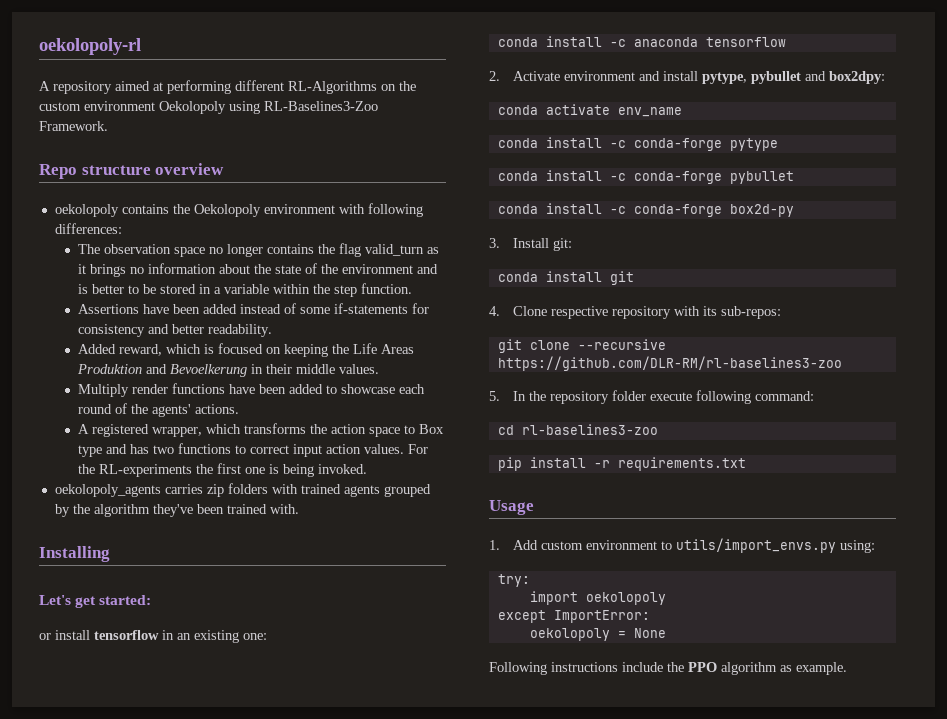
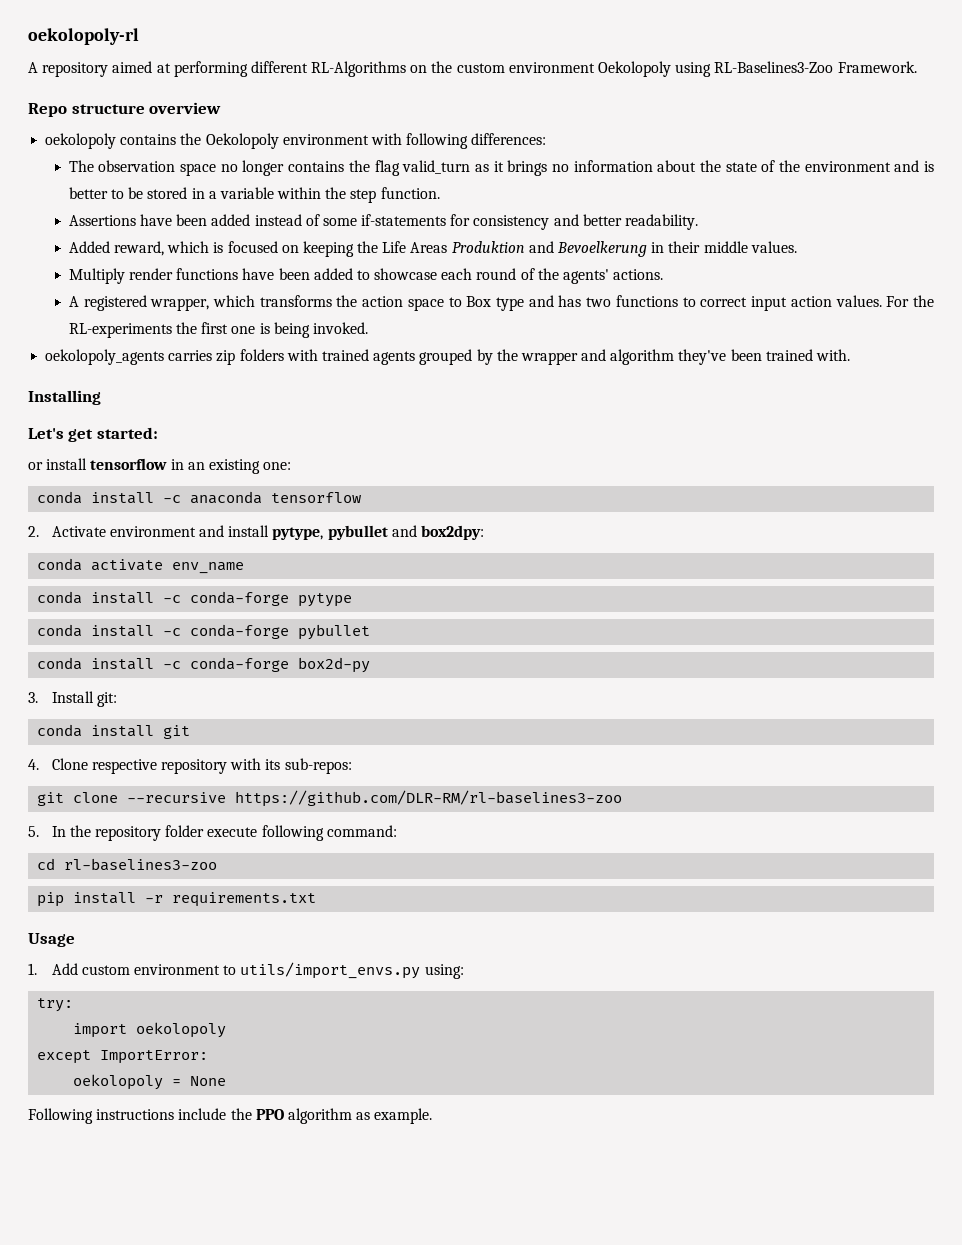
(90, 509) none -> [520,349,607,365] wrapper and

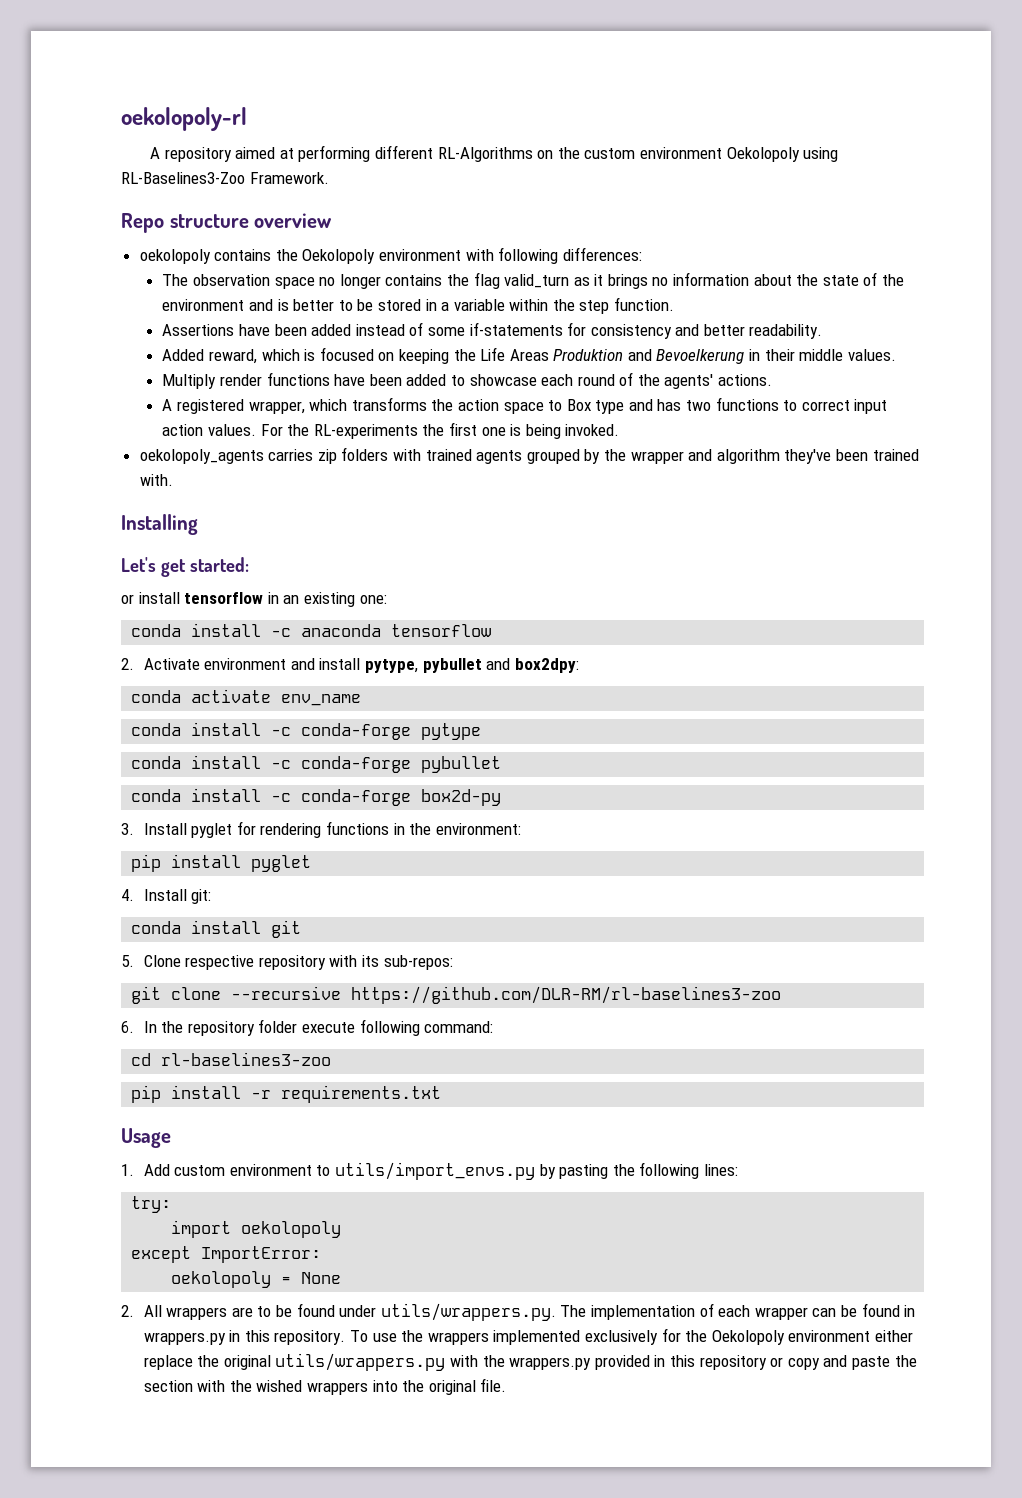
(94, 697) none -> [191,821,521,838] [131,854,312,872] [121,889,187,901] pyglet for rendering functions in the environment: // pip install pyglet // 4. Install
[28,759,39,770] 4. -> [121,955,134,967] 5.
[28,826,39,837] 5. -> [121,1021,134,1033] 6.
[424,964,464,979] using: -> [539,1162,739,1179] by pasting the following lines:
[28,1108,433,1124] Following instructions include the PPO algorithm as example. -> [121,1303,916,1321] [143,1328,913,1345] [143,1353,917,1371] [143,1378,507,1395] 2. All wrappers are to be found under utils/wrappers.py. The implementation of each wrapper can be found in wrappers.py in this repository. To use the wrappers implemented exclusively for the Oekolopoly environment either replace the original utils/wrappers.py with the wrappers.py provided in this repository or copy and paste the section with the wished wrappers into the original file.

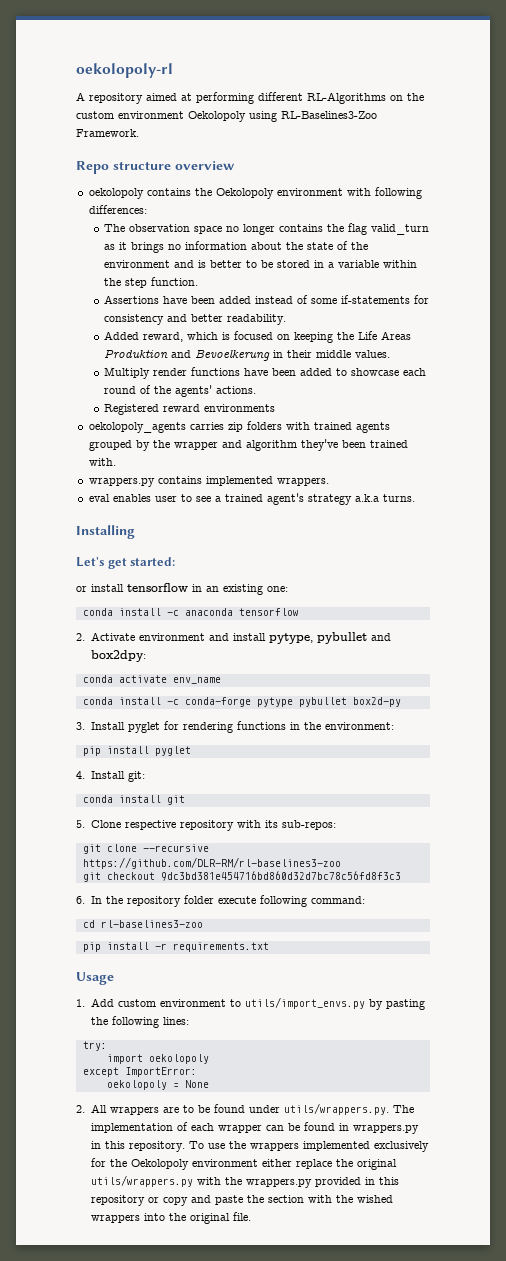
[162,397,888,414] [162,422,620,439] A registered wrapper, which transforms the action space to Box type and has two functions to correct input action values. For the RL-experiments the first one is being invoked. -> [103,404,275,415] Registered reward environments
(173, 480) none -> [88,476,329,487] [88,493,415,505] // wrappers.py contains implemented wrappers. // eval enables user to see a trained agent's strategy a.k.a turns.
[131,755,502,773] [131,788,412,806] // conda install -c conda-forge pybullet // conda install -c conda-forge -> [298,697,347,707] pybullet
(782, 995) none -> [82,871,401,882] // git checkout 9dc3bd381e454716bd860d32d7bc78c56fd8f3c3

